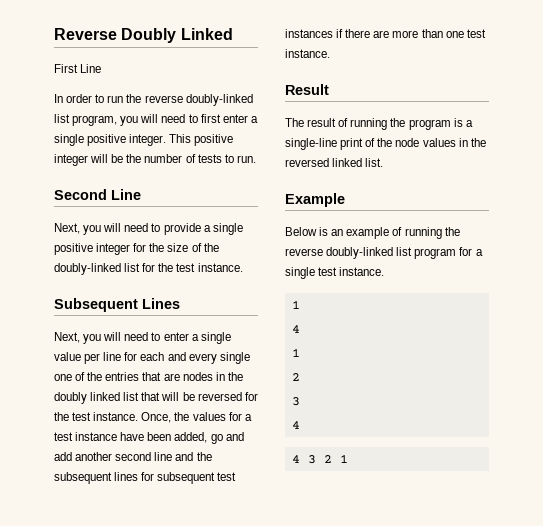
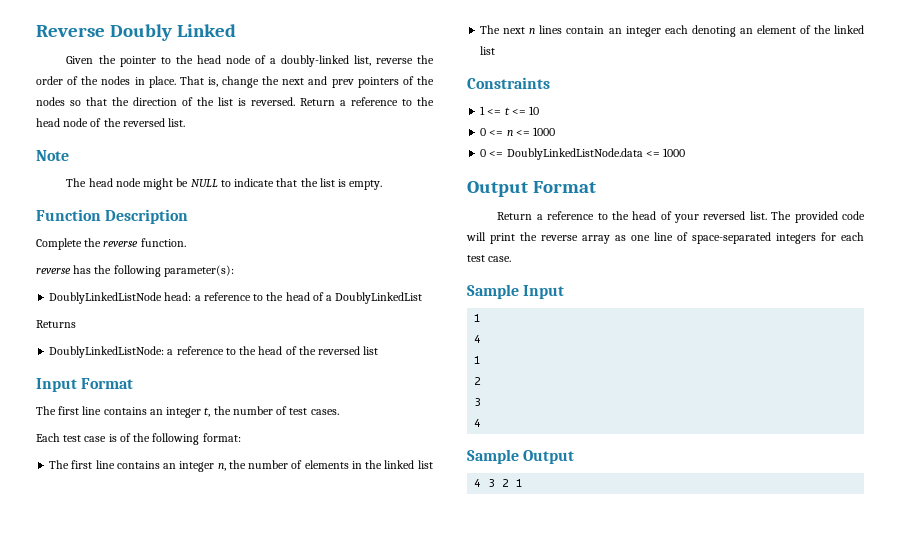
[54,64,102,73] [54,94,253,106] [54,114,258,126] [54,134,234,146] [54,154,256,166] [54,189,141,200] [54,223,243,235] [54,243,219,255] [54,263,243,275] [54,298,180,312] [54,332,231,344] [54,352,250,364] [54,372,243,381] [54,392,258,404] [54,412,252,423] [54,432,244,444] [54,452,212,461] [54,472,237,484] [285,29,486,38] [285,49,330,58] [285,84,329,95] [285,118,473,130] [285,138,486,150] [285,158,384,167] [285,193,345,207] [285,227,460,239] [285,247,483,259] [285,267,385,279] First Line // In order to run the reverse doubly-linked list program, you will need to first enter a single positive integer. This positive integer will be the number of tests to run. // Second Line // Next, you will need to provide a single positive integer for the size of the doubly-linked list for the test instance. // Subsequent Lines // Next, you will need to enter a single value per line for each and every single one of the entries that are nodes in the doubly linked list that will be reversed for the test instance. Once, the values for a test instance have been added, go and add another second line and the subsequent lines for subsequent test instances if there are more than one test instance. // Result // The result of running the program is a single-line print of the node values in the reversed linked list. // Example // Below is an example of running the reverse doubly-linked list program for a single test instance. -> [66,55,435,67] [36,76,434,88] [36,97,434,106] [36,118,186,127] [36,150,69,161] [66,178,383,190] [36,209,189,224] [36,238,186,250] [36,265,234,277] [49,292,423,304] [36,320,76,328] [49,346,379,358] [36,378,134,392] [36,406,339,418] [36,433,241,445] [49,460,433,472] [480,25,865,37] [480,46,496,55] [467,77,550,89] [480,106,540,115] [480,127,556,136] [480,148,686,160] [467,181,596,197] [497,211,866,223] [466,232,864,244] [467,255,512,262] [467,284,565,299] Given the pointer to the head node of a doubly-linked list, reverse the order of the nodes in place. That is, change the next and prev pointers of the nodes so that the direction of the list is reversed. Return a reference to the head node of the reversed list. // Note // The head node might be NULL to indicate that the list is empty. // Function Description // Complete the reverse function. // reverse has the following parameter(s): // DoublyLinkedListNode head: a reference to the head of a DoublyLinkedList // Returns // DoublyLinkedListNode: a reference to the head of the reversed list // Input Format // The first line contains an integer t, the number of test cases. // Each test case is of the following format: // The first line contains an integer n, the number of elements in the linked list // The next n lines contain an integer each denoting an element of the linked list // Constraints // 1 <= t <= 10 // 0 <= n <= 1000 // 0 <= DoublyLinkedListNode.data <= 1000 // Output Format // Return a reference to the head of your reversed list. The provided code will print the reverse array as one line of space-separated integers for each test case. // Sample Input
(300, 425) none -> [467,449,575,464] // Sample Output

